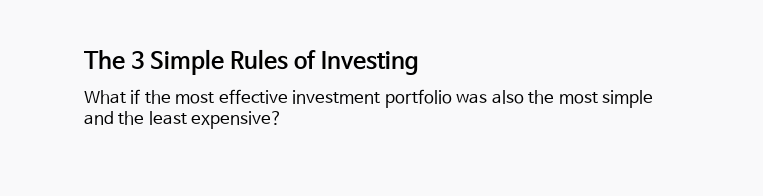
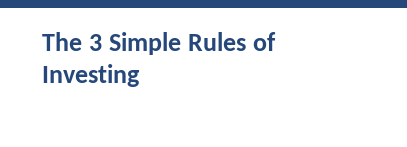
[84,89,654,108] [84,111,283,129] // What if the most effective investment portfolio was also the most simple and the least expensive? -> (140, 75) none

